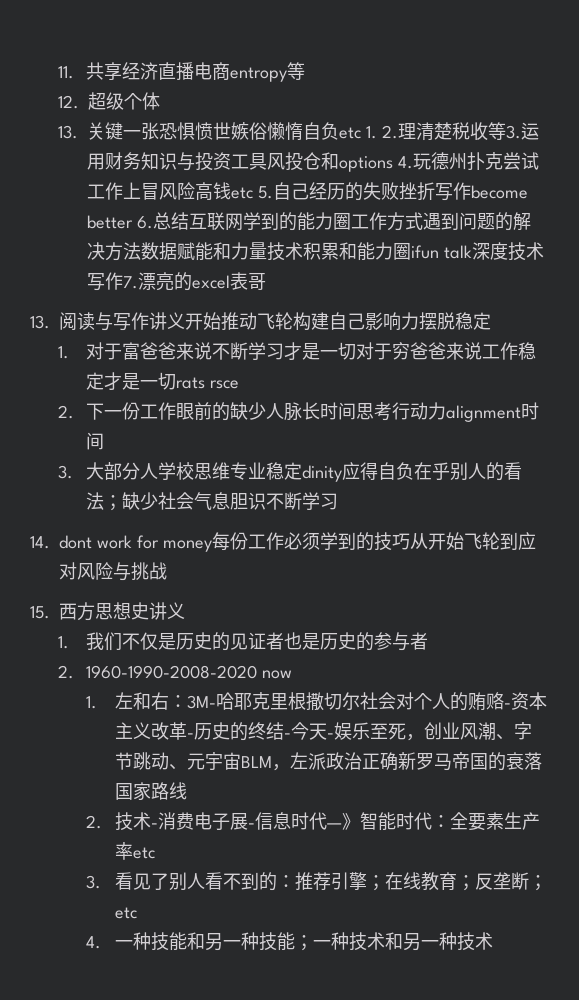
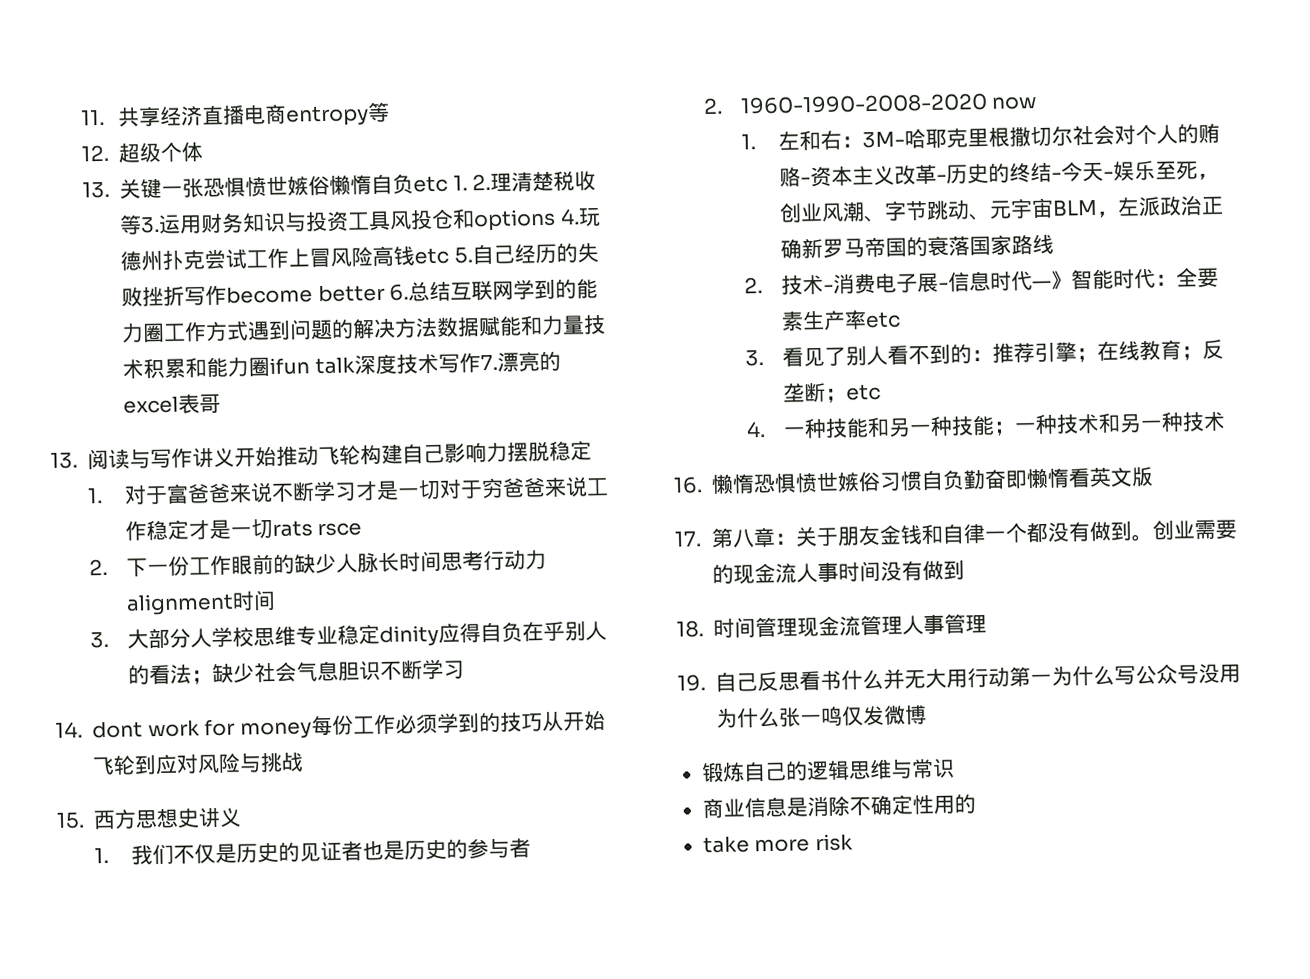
(493, 941) none -> [673,466,1155,495] [674,519,1237,548] [711,560,965,585] [676,613,988,638] [677,663,1242,692] [715,705,928,729] [700,758,955,783] [701,794,976,819] [702,833,853,854] // 16.懒惰恐惧愤世嫉俗习惯自负勤奋即懒惰看英文版 // 17.第八章：关于朋友金钱和自律一个都没有做到。创业需要的现金流人事时间没有做到 // 18.时间管理现金流管理人事管理 // 19.自己反思看书什么并无大用行动第一为什么写公众号没用为什么张一鸣仅发微博 // 锻炼自己的逻辑思维与常识 // 商业信息是消除不确定性用的 // take more risk

